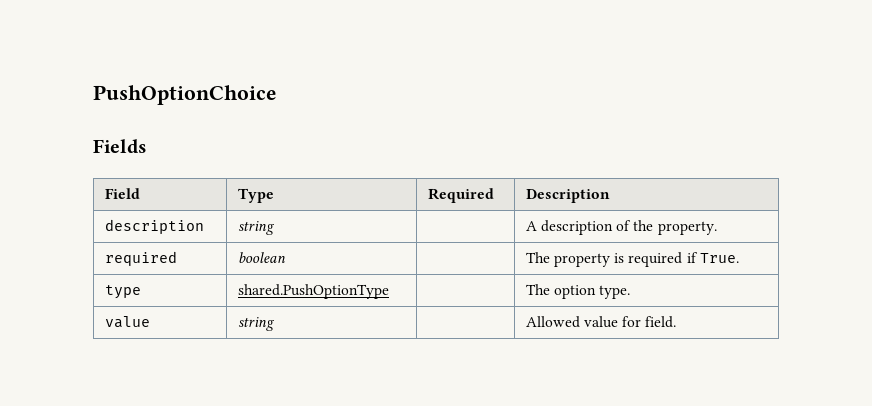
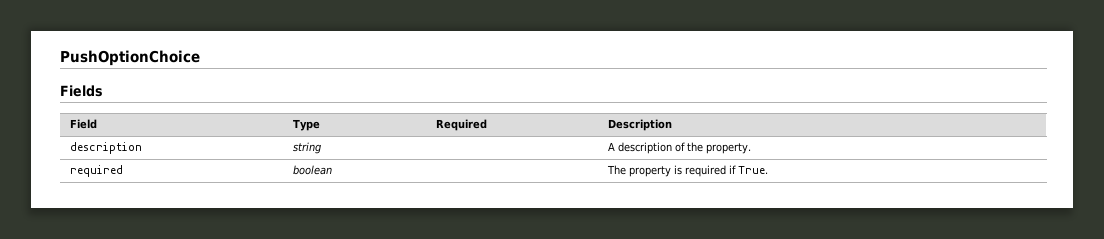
[104,285,141,299] [237,284,389,299] [525,284,631,299] [104,316,150,328] [237,317,274,331] [525,316,677,328] // type | shared.PushOptionType | | The option type. // value | string | | Allowed value for field. -> (768, 170) none

